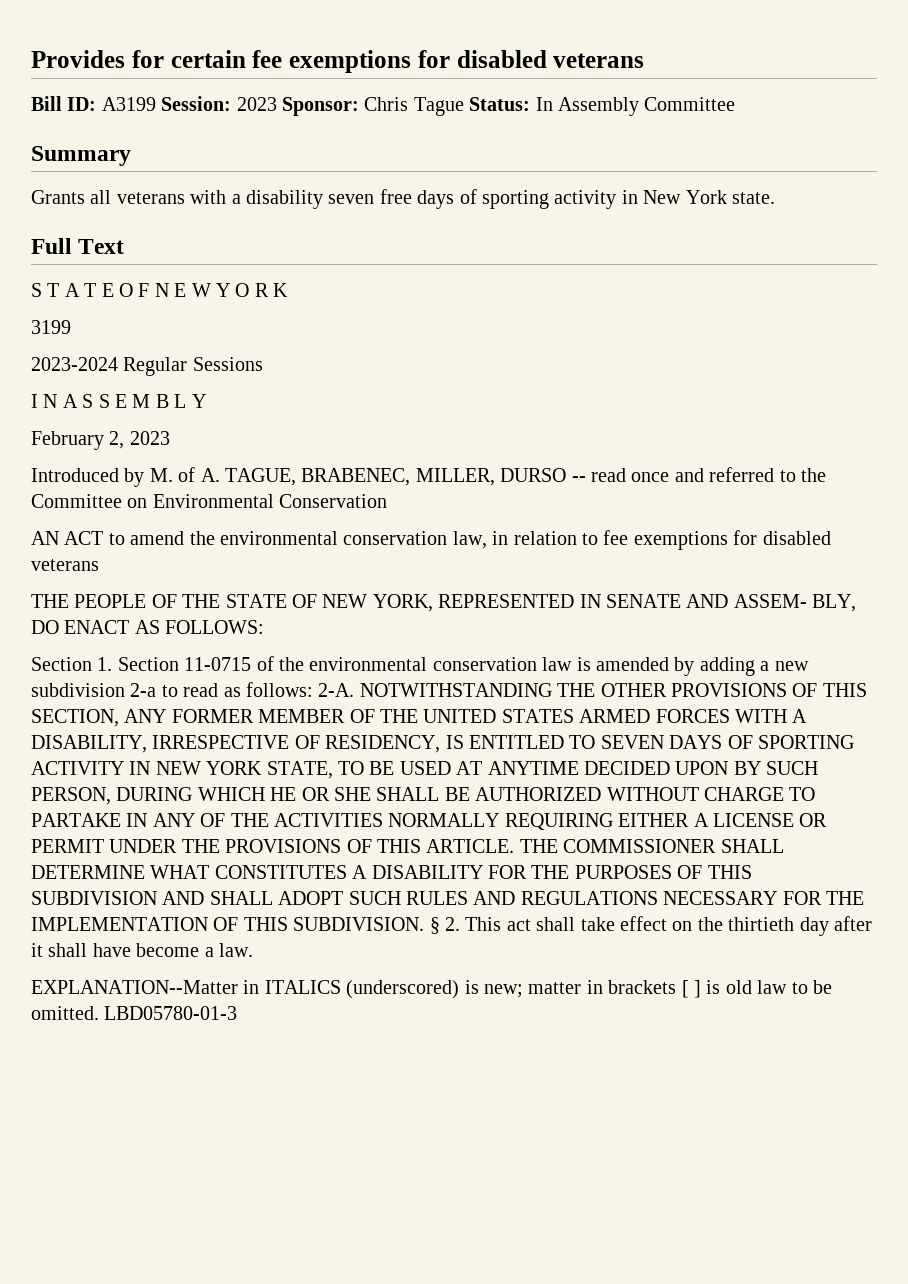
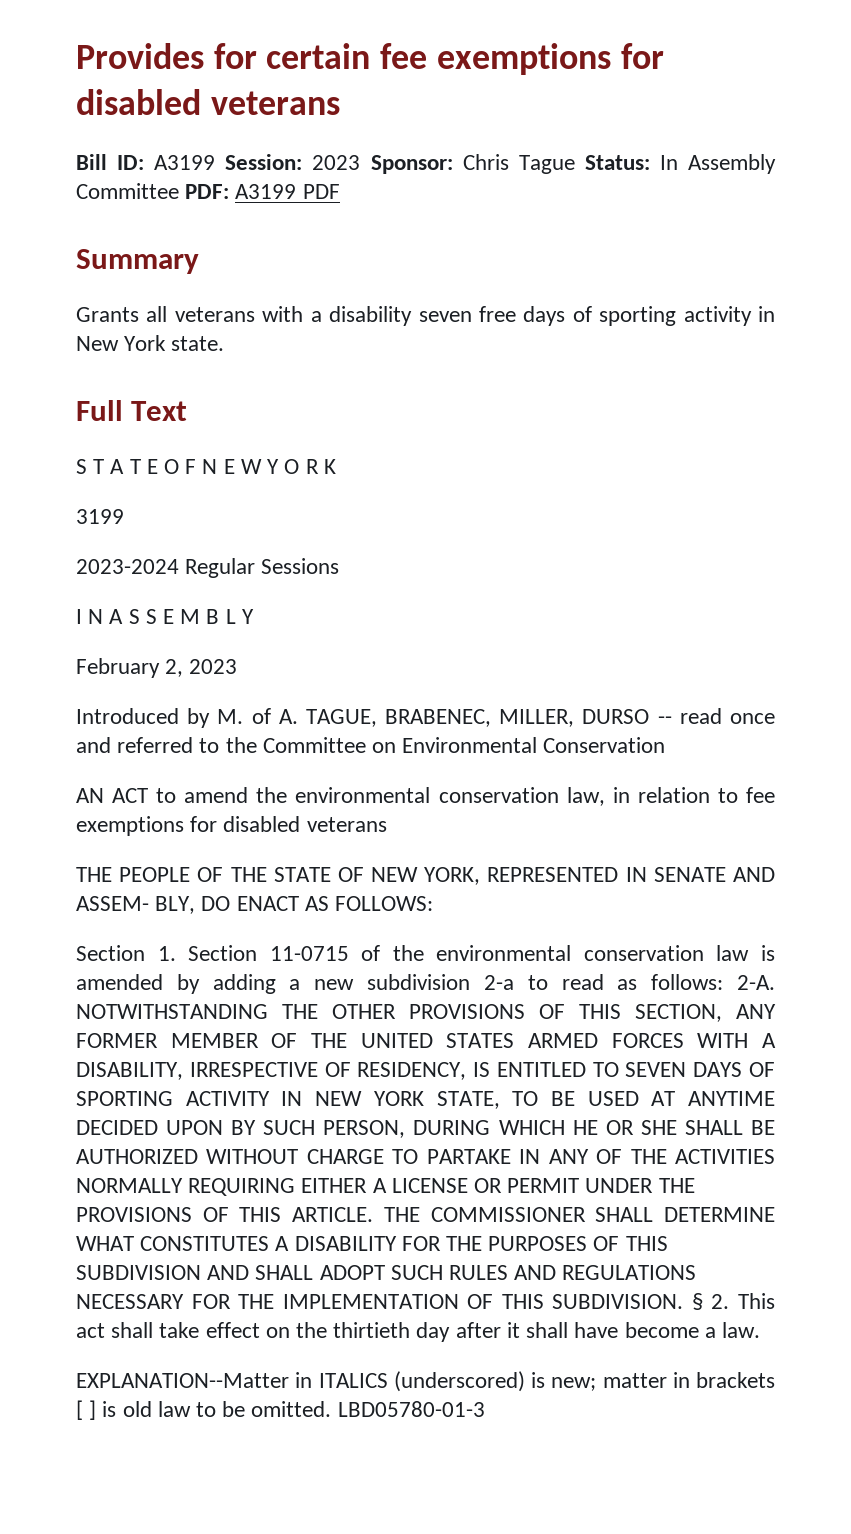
(736, 104) none -> [185,184,340,199] PDF: A3199 PDF

